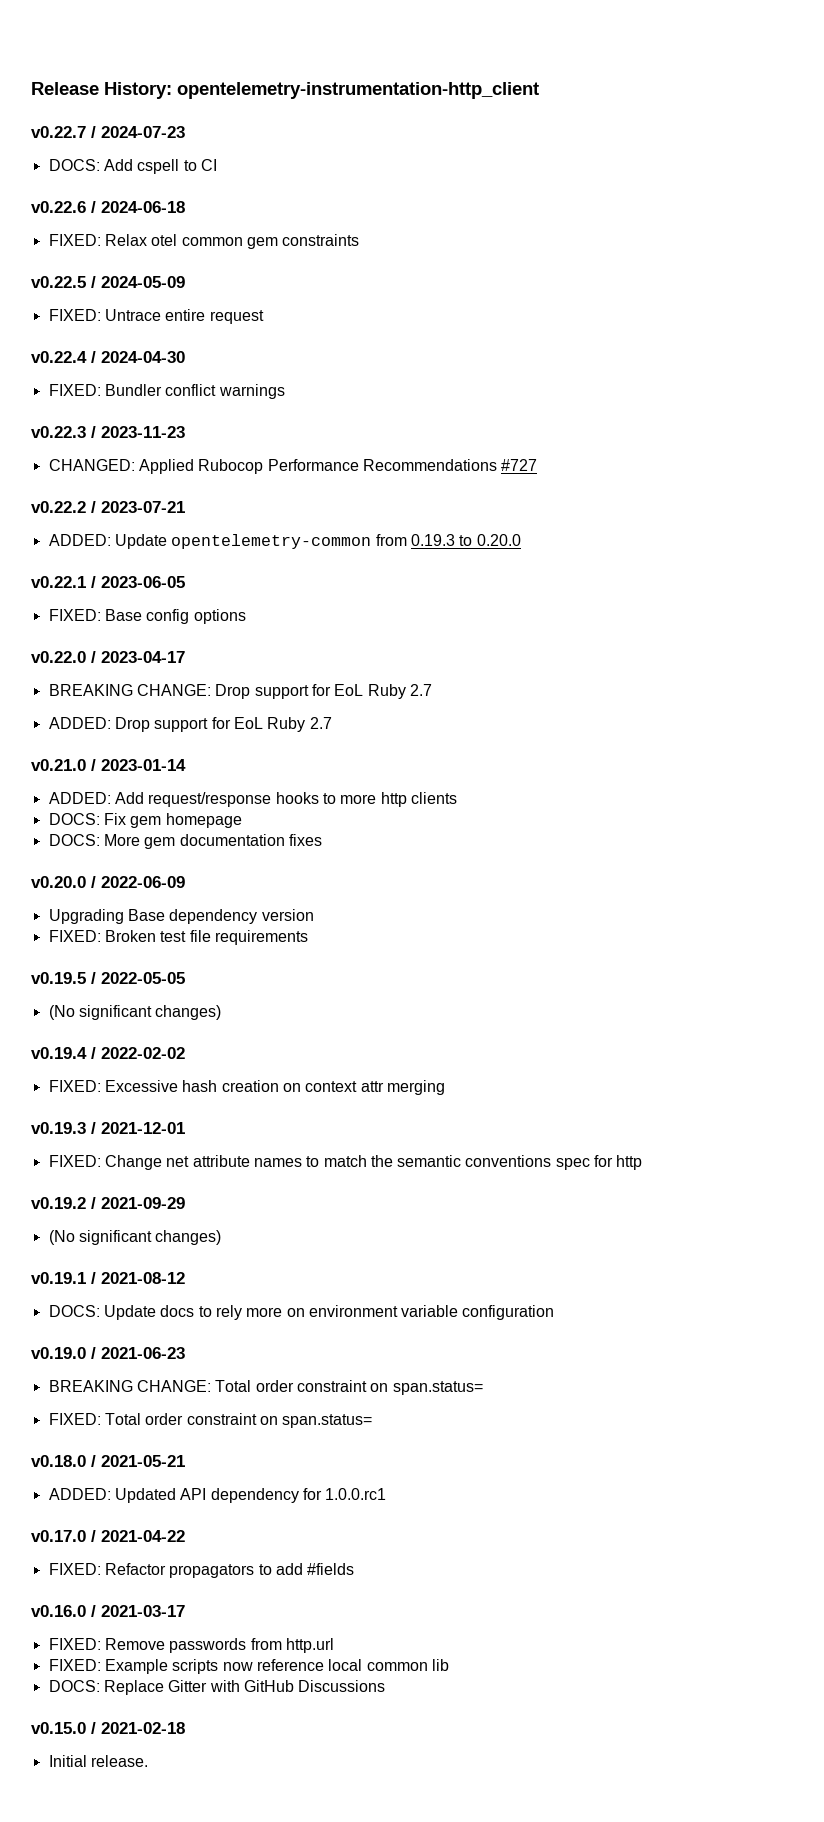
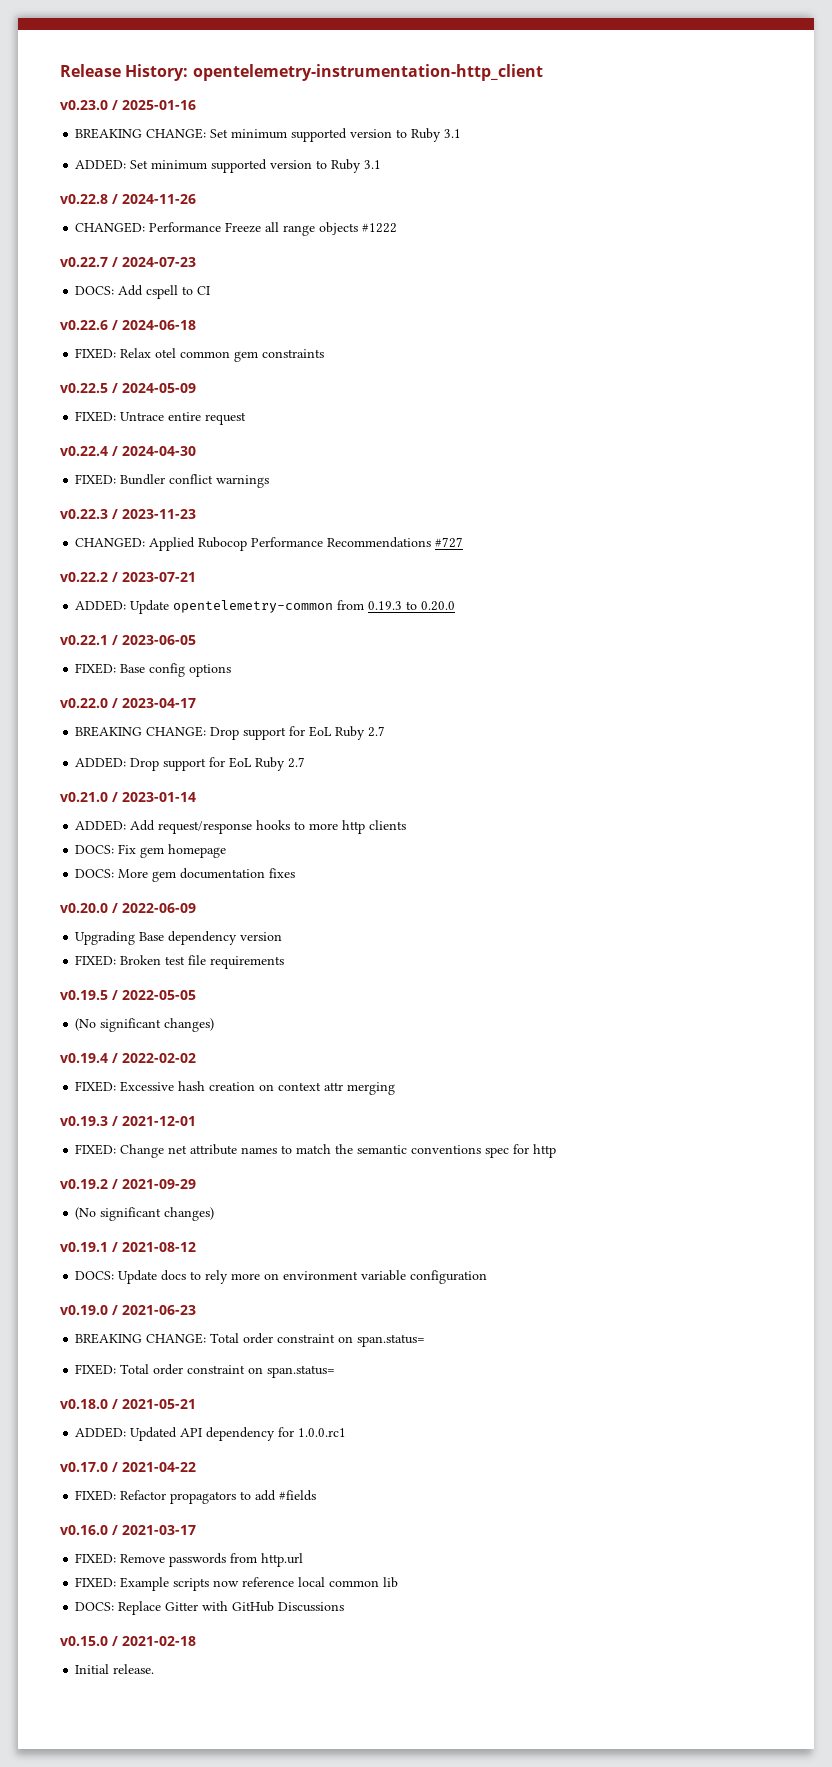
(539, 90) none -> [60,100,196,110] [75,128,462,142] [75,159,382,173] [60,194,196,204] [75,222,398,236] // v0.23.0 / 2025-01-16 // BREAKING CHANGE: Set minimum supported version to Ruby 3.1 // ADDED: Set minimum supported version to Ruby 3.1 // v0.22.8 / 2024-11-26 // CHANGED: Performance Freeze all range objects #1222

